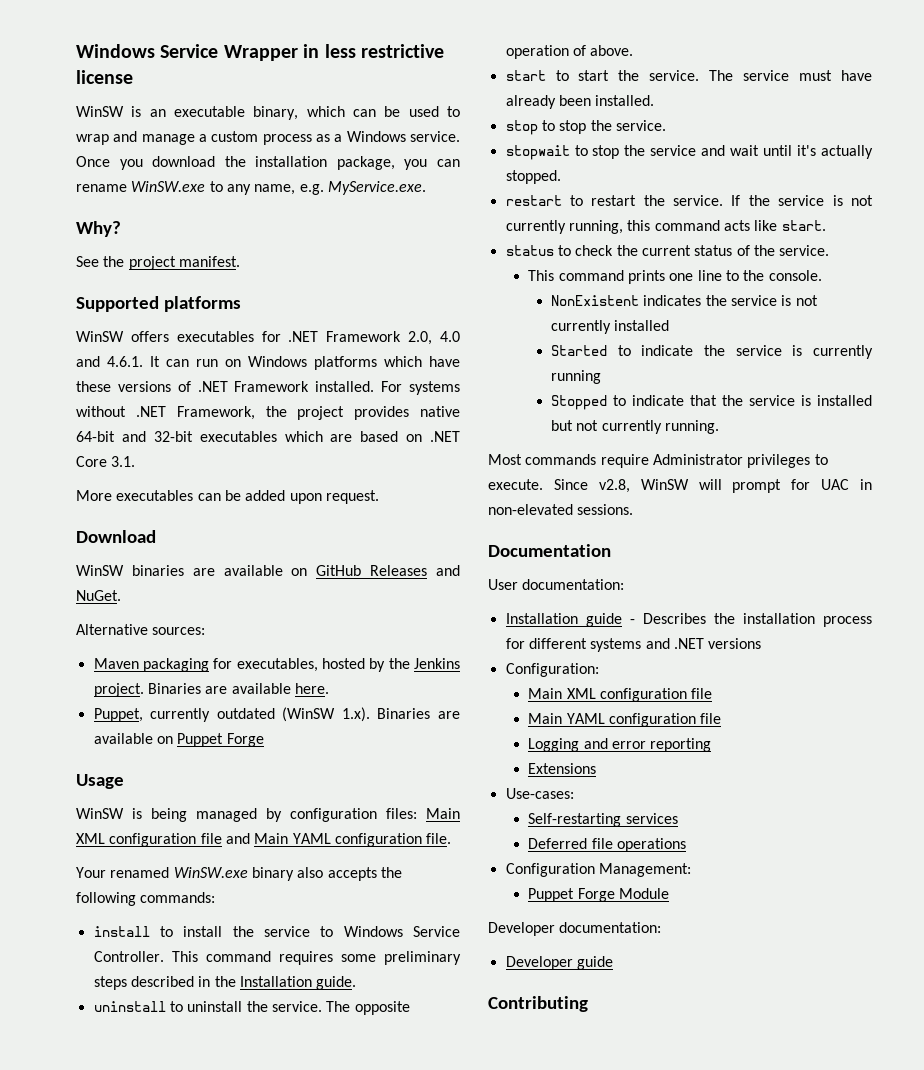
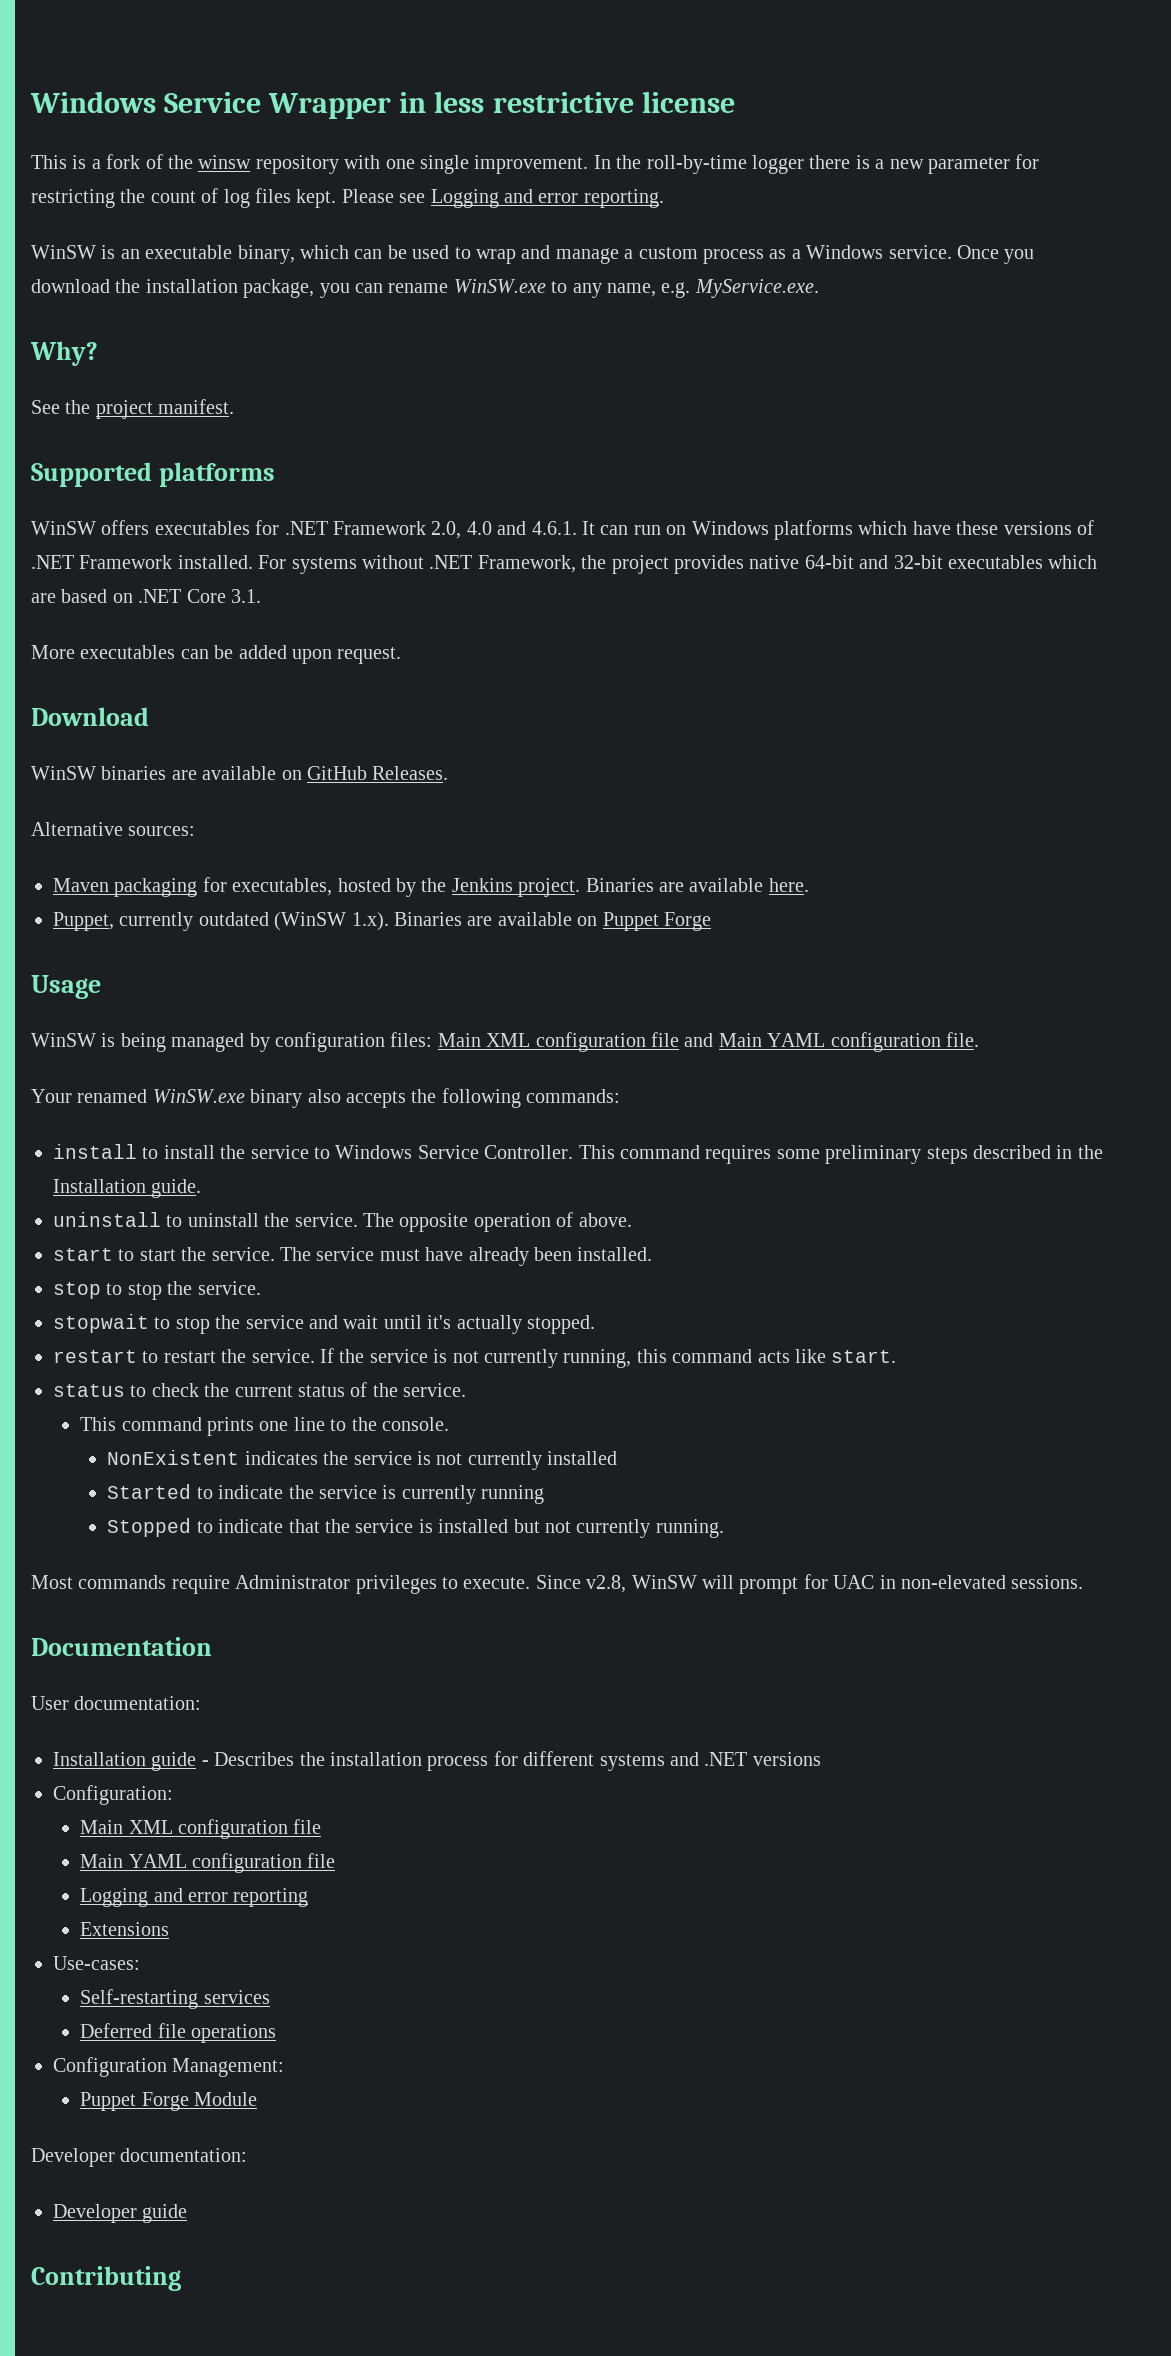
(133, 77) none -> [31,154,1040,174] [31,188,664,208] // This is a fork of the winsw repository with one single improvement. In the roll-by-time logger there is a new parameter for restricting the count of log files kept. Please see Logging and error reporting.
[370,565,460,576] [76,590,121,601] Releases and NuGet. -> [372,766,449,780] Releases.

